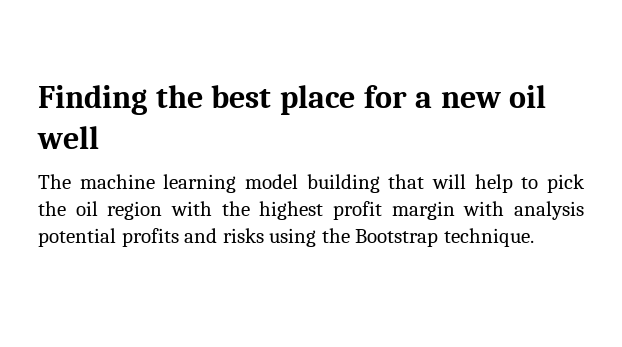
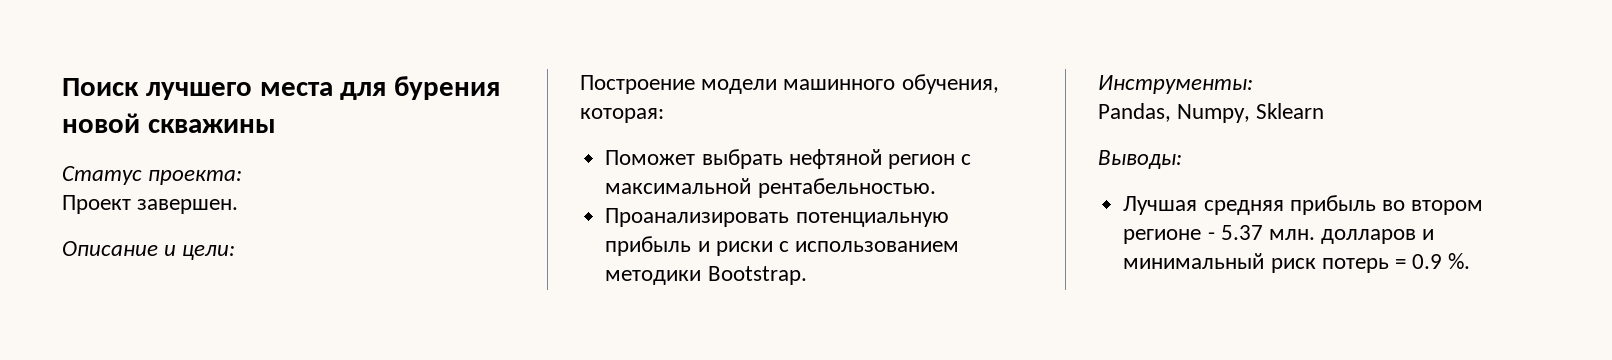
[38,85,547,115] [37,126,99,149] [38,174,586,193] [38,201,584,220] [38,228,534,247] Finding the best place for a new oil well // The machine learning model building that will help to pick the oil region with the highest profit margin with analysis potential profits and risks using the Bootstrap technique. -> [62,76,501,100] [62,113,276,133] [62,166,243,185] [62,195,239,214] [62,241,236,260] [580,74,999,94] [580,108,664,123] [605,149,972,169] [605,178,936,198] [605,208,949,227] [605,236,960,256] [605,266,807,285] [1098,75,1253,94] [1098,103,1325,123] [1098,150,1182,169] [1123,195,1484,215] [1123,225,1435,244] [1123,253,1471,273] Поиск лучшего места для бурения новой скважины // Статус проекта: // Проект завершен. // Описание и цели: // Построение модели машинного обучения, которая: // Поможет выбрать нефтяной регион с максимальной рентабельностью. // Проанализировать потенциальную прибыль и риски с использованием методики Bootstrap. // Инструменты: // Pandas, Numpy, Sklearn // Выводы: // Лучшая средняя прибыль во втором регионе - 5.37 млн. долларов и минимальный риск потерь = 0.9 %.

